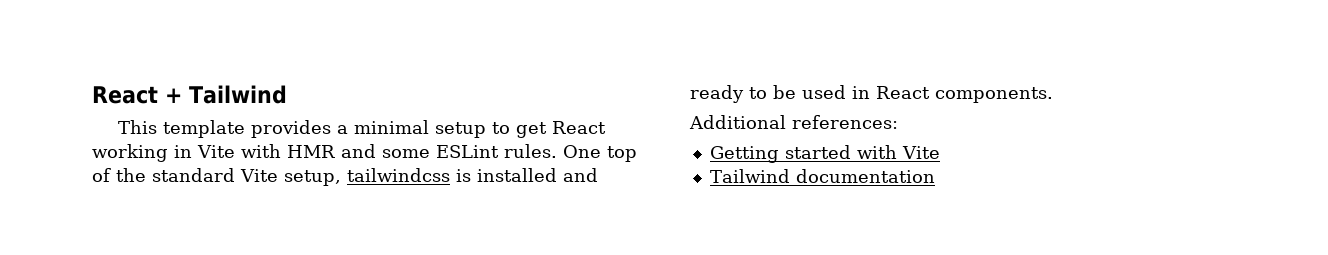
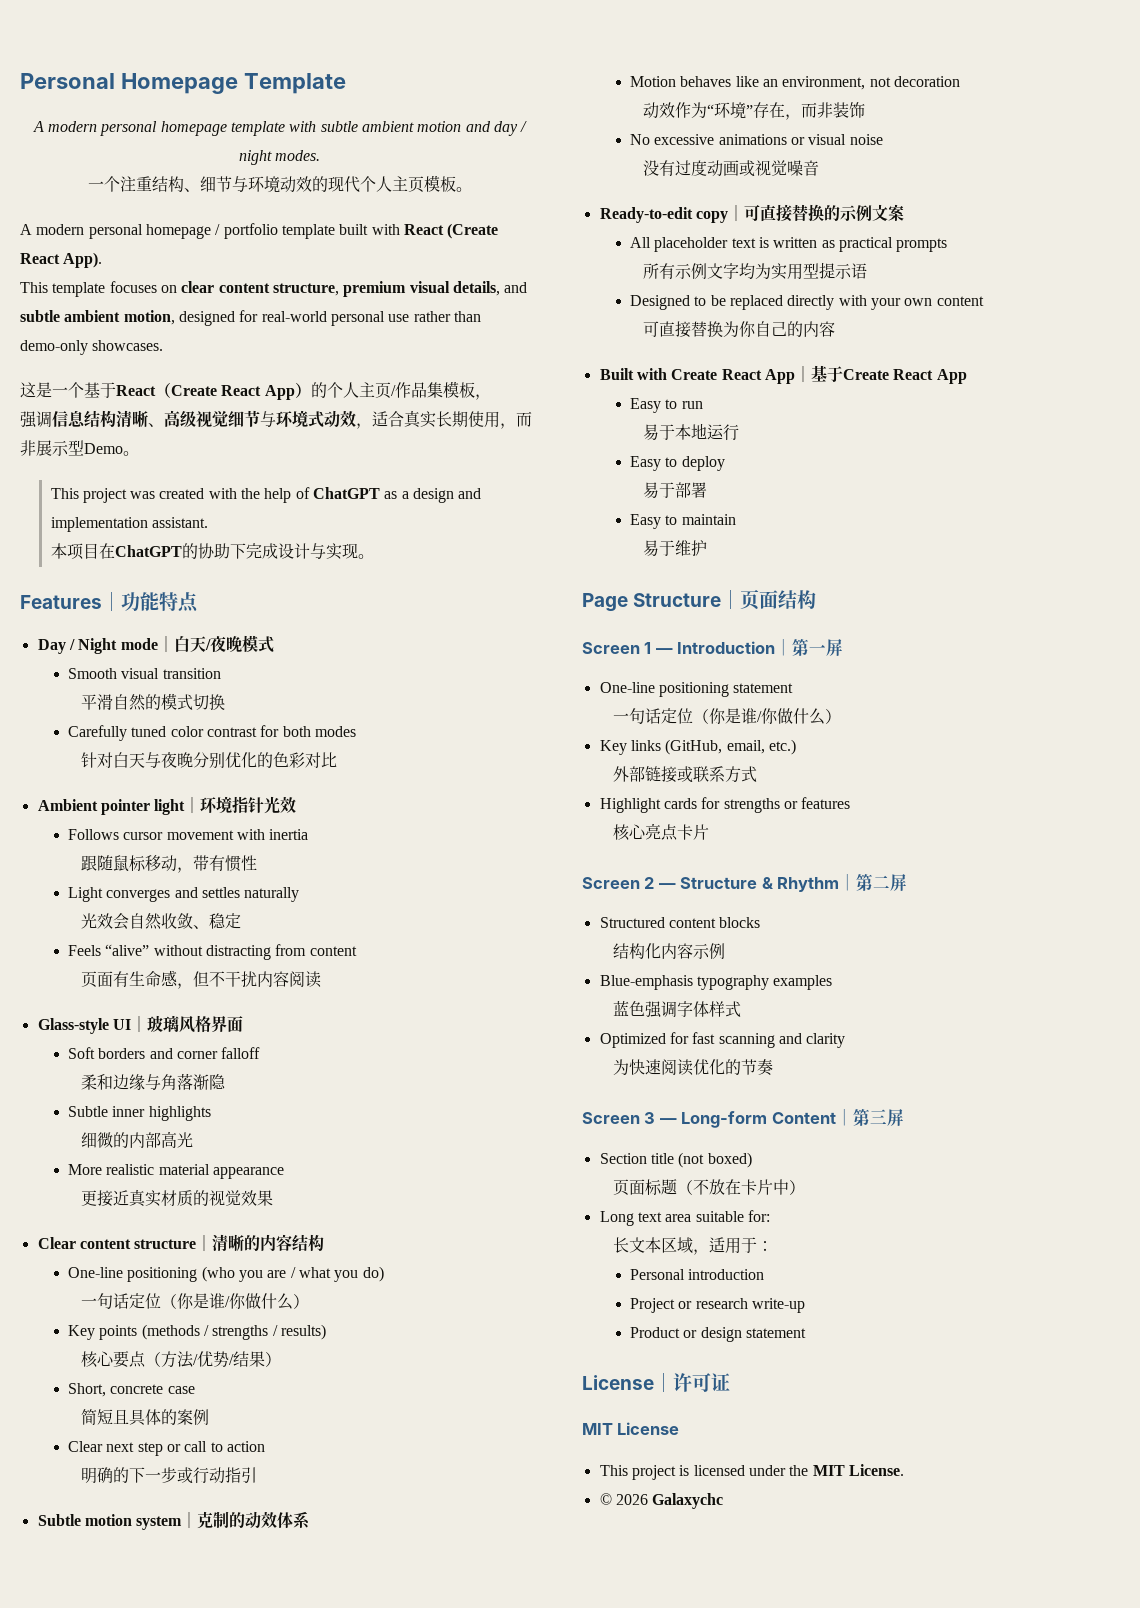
[92,85,287,104] [118,120,607,138] [92,144,637,162] [92,168,598,186] [690,85,1053,103] [689,115,898,129] [709,145,940,163] [709,169,935,183] React + Tailwind // This template provides a minimal setup to get React working in Vite with HMR and some ESLint rules. One top of the standard Vite setup, tailwindcss is installed and ready to be used in React components. // Additional references: // Getting started with Vite // Tailwind documentation -> [20,73,346,94] [32,121,528,136] [238,150,321,165] [87,175,472,193] [20,223,499,239] [20,252,103,268] [20,281,528,297] [20,310,481,326] [20,340,164,355] [20,381,491,400] [20,410,532,429] [20,440,139,456] [50,487,482,503] [50,517,208,532] [50,543,374,560] [20,592,199,613] [37,635,274,654] [68,668,221,679] [81,693,226,711] [68,725,357,741] [81,752,338,768] [37,796,297,815] [68,829,309,840] [81,855,258,873] [68,887,300,902] [81,913,242,930] [68,944,357,960] [81,970,322,989] [37,1015,243,1034] [68,1047,261,1059] [81,1073,227,1090] [68,1106,211,1121] [81,1131,194,1148] [68,1164,285,1179] [81,1189,274,1207] [37,1234,325,1252] [68,1266,384,1282] [81,1293,310,1310] [68,1324,327,1340] [81,1351,282,1368] [68,1383,195,1397] [81,1409,210,1426] [68,1441,266,1456] [81,1467,258,1484] [37,1511,311,1530] [630,76,961,90] [643,102,866,120] [630,134,883,145] [643,160,820,177] [599,204,904,223] [630,237,948,252] [643,262,868,280] [630,295,984,310] [643,321,836,338] [599,365,967,384] [630,398,703,413] [643,423,740,441] [630,456,725,471] [643,482,708,499] [630,514,736,529] [643,540,708,557] [582,589,817,612] [582,638,844,656] [599,682,794,697] [612,708,841,725] [599,739,796,755] [612,766,757,783] [599,797,851,813] [612,823,709,841] [582,873,908,892] [599,917,761,928] [612,943,725,959] [599,975,833,990] [612,1000,741,1018] [599,1032,846,1048] [612,1059,773,1076] [582,1108,904,1128] [599,1152,752,1168] [612,1179,805,1196] [599,1210,770,1226] [612,1237,773,1255] [630,1269,765,1280] [630,1298,806,1313] [630,1327,807,1342] [582,1373,730,1392] [582,1422,680,1435] [599,1464,904,1480] [599,1493,724,1509] Personal Homepage Template // A modern personal homepage template with subtle ambient motion and day / night modes. // 一个注重结构、细节与环境动效的现代个人主页模板。 // A modern personal homepage / portfolio template built with React (Create React App). // This template focuses on clear content structure, premium visual details, and subtle ambient motion, designed for real-world personal use rather than demo-only showcases. // 这是一个基于React（Create React App）的个人主页/作品集模板， // 强调信息结构清晰、高级视觉细节与环境式动效，适合真实长期使用，而非展示型Demo。 // This project was created with the help of ChatGPT as a design and implementation assistant. // 本项目在ChatGPT的协助下完成设计与实现。 // Features｜功能特点 // Day / Night mode｜白天/夜晚模式 // Smooth visual transition // 平滑自然的模式切换 // Carefully tuned color contrast for both modes // 针对白天与夜晚分别优化的色彩对比 // Ambient pointer light｜环境指针光效 // Follows cursor movement with inertia // 跟随鼠标移动，带有惯性 // Light converges and settles naturally // 光效会自然收敛、稳定 // Feels “alive” without distracting from content // 页面有生命感，但不干扰内容阅读 // Glass-style UI｜玻璃风格界面 // Soft borders and corner falloff // 柔和边缘与角落渐隐 // Subtle inner highlights // 细微的内部高光 // More realistic material appearance // 更接近真实材质的视觉效果 // Clear content structure｜清晰的内容结构 // One-line positioning (who you are / what you do) // 一句话定位（你是谁/你做什么） // Key points (methods / strengths / results) // 核心要点（方法/优势/结果） // Short, concrete case // 简短且具体的案例 // Clear next step or call to action // 明确的下一步或行动指引 // Subtle motion system｜克制的动效体系 // Motion behaves like an environment, not decoration // 动效作为“环境”存在，而非装饰 // No excessive animations or visual noise // 没有过度动画或视觉噪音 // Ready-to-edit copy｜可直接替换的示例文案 // All placeholder text is written as practical prompts // 所有示例文字均为实用型提示语 // Designed to be replaced directly with your own content // 可直接替换为你自己的内容 // Built with Create React App｜基于Create React App // Easy to run // 易于本地运行 // Easy to deploy // 易于部署 // Easy to maintain // 易于维护 // Page Structure｜页面结构 // Screen 1 — Introduction｜第一屏 // One-line positioning statement // 一句话定位（你是谁/你做什么） // Key links (GitHub, email, etc.) // 外部链接或联系方式 // Highlight cards for strengths or features // 核心亮点卡片 // Screen 2 — Structure & Rhythm｜第二屏 // Structured content blocks // 结构化内容示例 // Blue-emphasis typography examples // 蓝色强调字体样式 // Optimized for fast scanning and clarity // 为快速阅读优化的节奏 // Screen 3 — Long-form Content｜第三屏 // Section title (not boxed) // 页面标题（不放在卡片中） // Long text area suitable for: // 长文本区域，适用于： // Personal introduction // Project or research write-up // Product or design statement // License｜许可证 // MIT License // This project is licensed under the MIT License. // © 2026 Galaxychc

